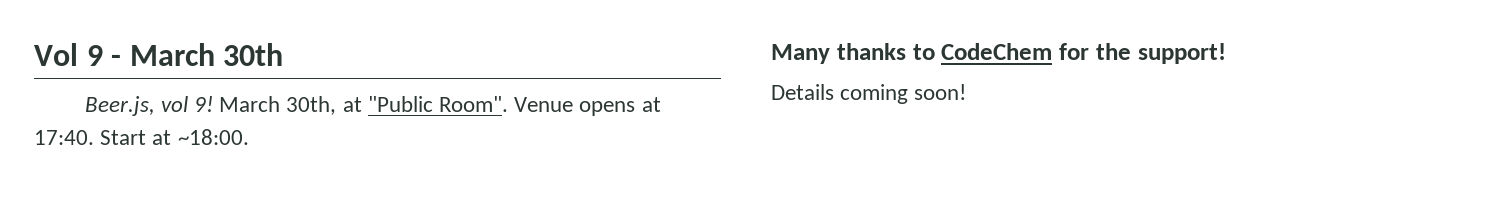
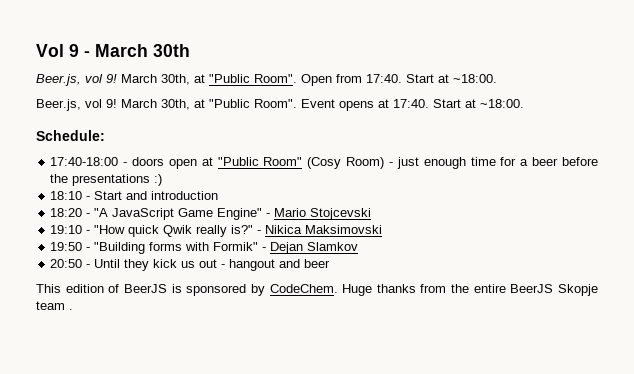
[514,97,574,112] Venue -> [301,74,497,86] [36,99,335,111] Open from 17:40. Start at ~18:00. // Beer.js, vol 9! March 30th, at "Public Room". Event
[771,43,1226,64] [771,84,967,104] Many thanks to CodeChem for the support! // Details coming soon! -> [36,130,105,141] [50,157,598,169] [50,174,163,186] [50,191,219,200] [50,208,372,220] [50,225,383,237] [50,242,359,254] [50,259,331,271] [36,284,599,296] [36,301,73,310] Schedule: // 17:40-18:00 - doors open at "Public Room" (Cosy Room) - just enough time for a beer before the presentations :) // 18:10 - Start and introduction // 18:20 - "A JavaScript Game Engine" - Mario Stojcevski // 19:10 - "How quick Qwik really is?" - Nikica Maksimovski // 19:50 - "Building forms with Formik" - Dejan Slamkov // 20:50 - Until they kick us out - hangout and beer // This edition of BeerJS is sponsored by CodeChem. Huge thanks from the entire BeerJS Skopje team .

